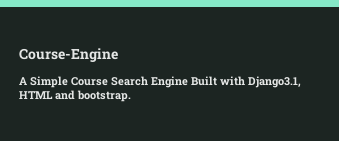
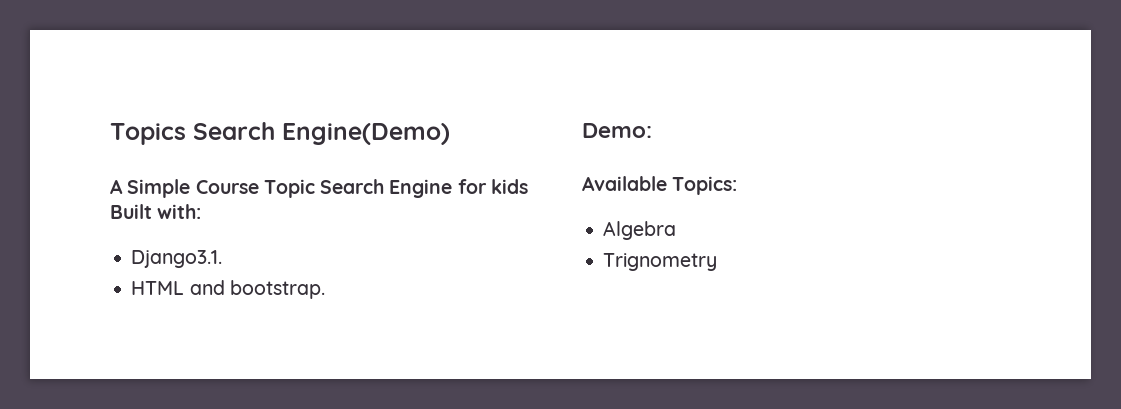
[19,48,118,62] Course-Engine -> [110,122,450,145] Topics Search Engine(Demo)
(108, 81) none -> [263,179,315,198] Topic
[191,76,301,88] [19,90,131,102] Built with Django3.1, HTML and bootstrap. -> [457,179,528,194] [110,204,202,219] [131,250,223,268] [131,280,325,299] [582,123,652,138] [582,176,738,195] [603,221,677,240] [603,253,718,271] for kids Built with: // Django3.1. // HTML and bootstrap. // Demo: // Available Topics: // Algebra // Trignometry

